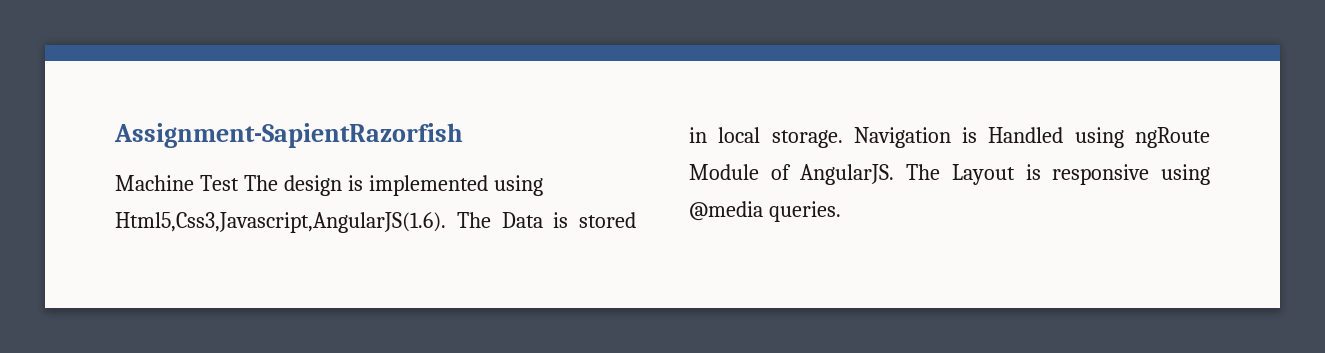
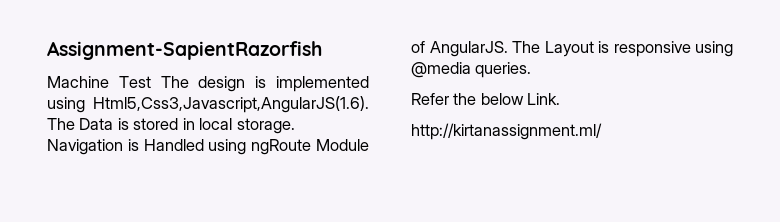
(841, 211) none -> [411,93,561,105] [411,123,602,140] // Refer the below Link. // http://kirtanassignment.ml/

